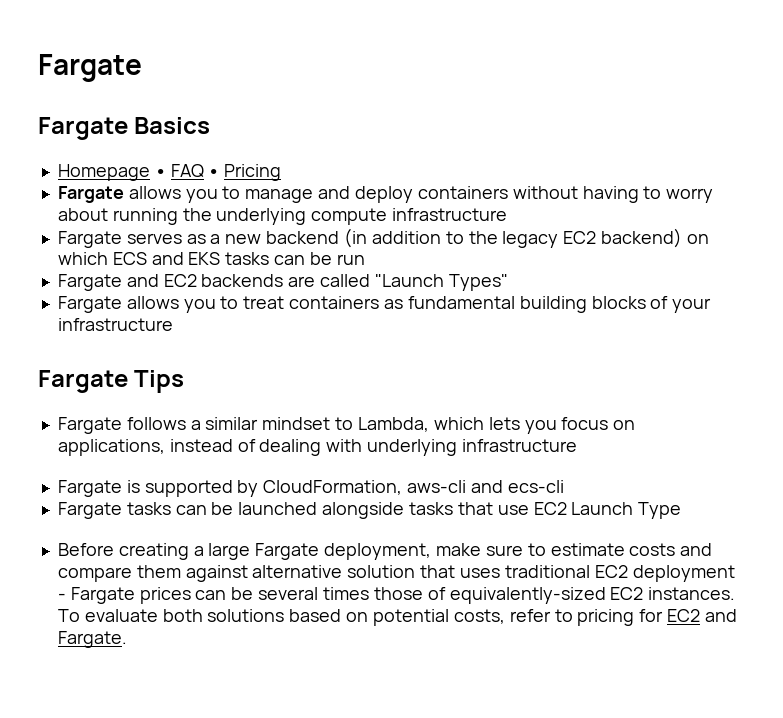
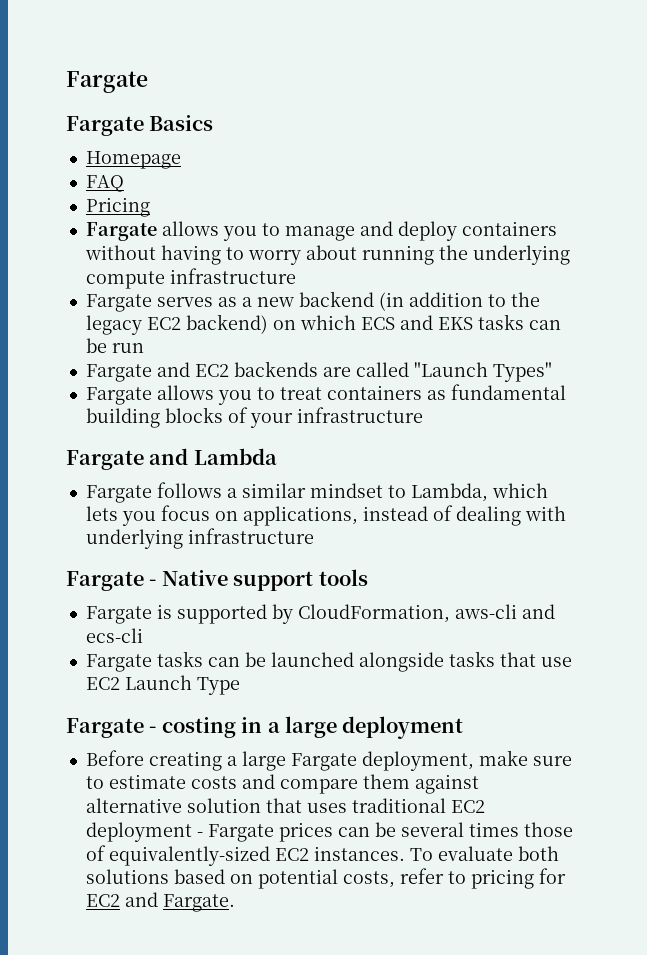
[154,169,166,177] ∙ -> (181, 160) //
[208,169,220,177] ∙ -> (124, 183) //
[134,370,185,393] Tips -> [149,448,277,465] and Lambda
(577, 445) none -> [66,569,368,591] // Fargate - Native support tools
(682, 510) none -> [66,716,464,739] // Fargate - costing in a large deployment

